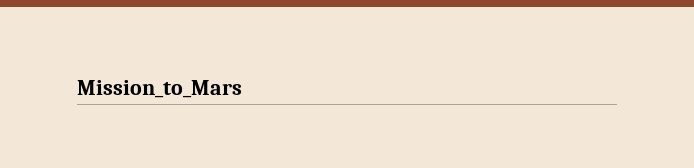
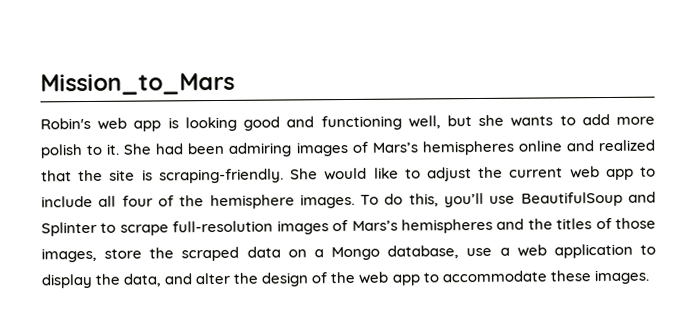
(242, 89) none -> [40,113,655,132] [40,139,656,159] [41,166,656,184] [41,191,657,210] [41,217,656,237] [41,243,656,263] [41,269,649,289] // Robin's web app is looking good and functioning well, but she wants to add more polish to it. She had been admiring images of Mars’s hemispheres online and realized that the site is scraping-friendly. She would like to adjust the current web app to include all four of the hemisphere images. To do this, you’ll use BeautifulSoup and Splinter to scrape full-resolution images of Mars’s hemispheres and the titles of those images, store the scraped data on a Mongo database, use a web application to display the data, and alter the design of the web app to accommodate these images.

